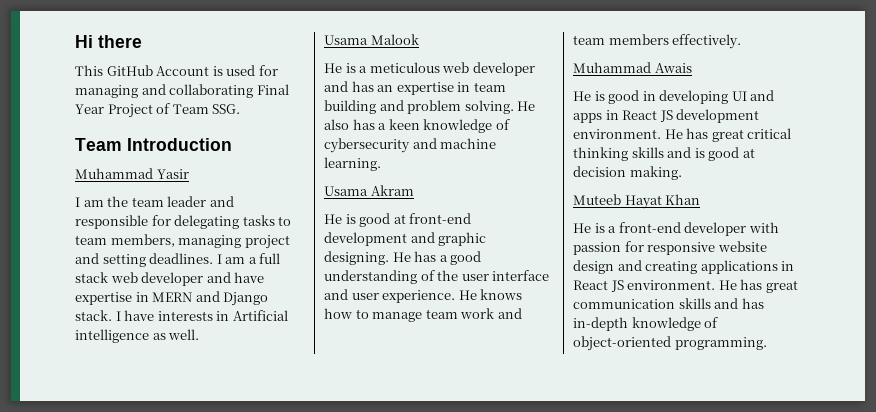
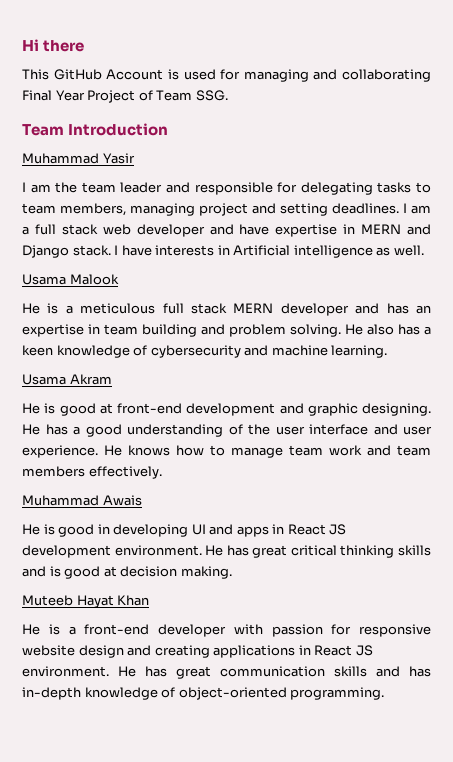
[442,62,470,73] web -> [162,303,274,314] full stack MERN

